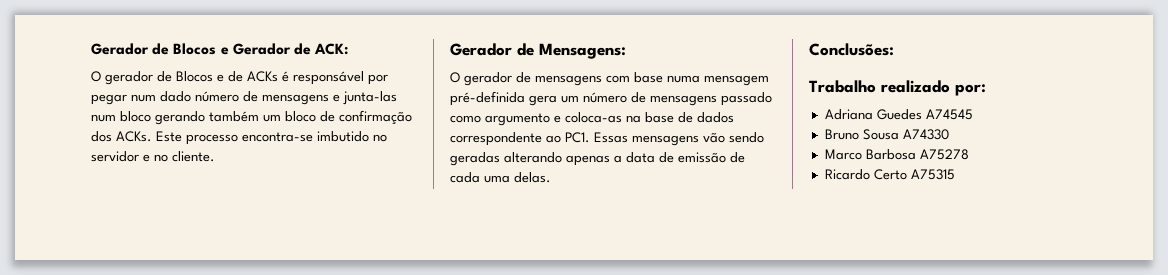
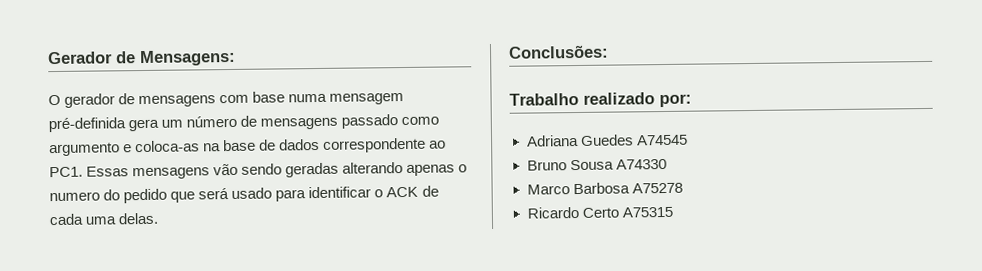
[91,43,349,55] [91,71,388,85] [91,91,397,105] [91,110,412,125] [91,131,387,145] [91,151,215,162] [450,43,534,56] Gerador de Blocos e Gerador de ACK: // O gerador de Blocos e de ACKs é responsável por pegar num dado número de mensagens e junta-las num bloco gerando também um bloco de confirmação dos ACKs. Este processo encontra-se imbutido no servidor e no cliente. // Gerador de -> [48,51,136,65] Gerador de
[614,152,726,163] a data de emissão -> [458,164,468,173] [49,186,419,204] o numero do pedido que será usado para identificar o ACK

